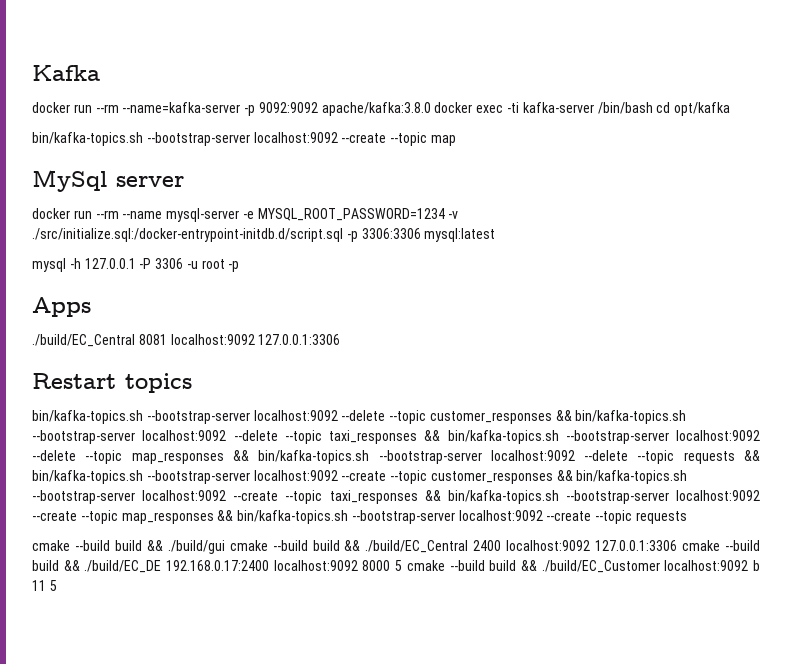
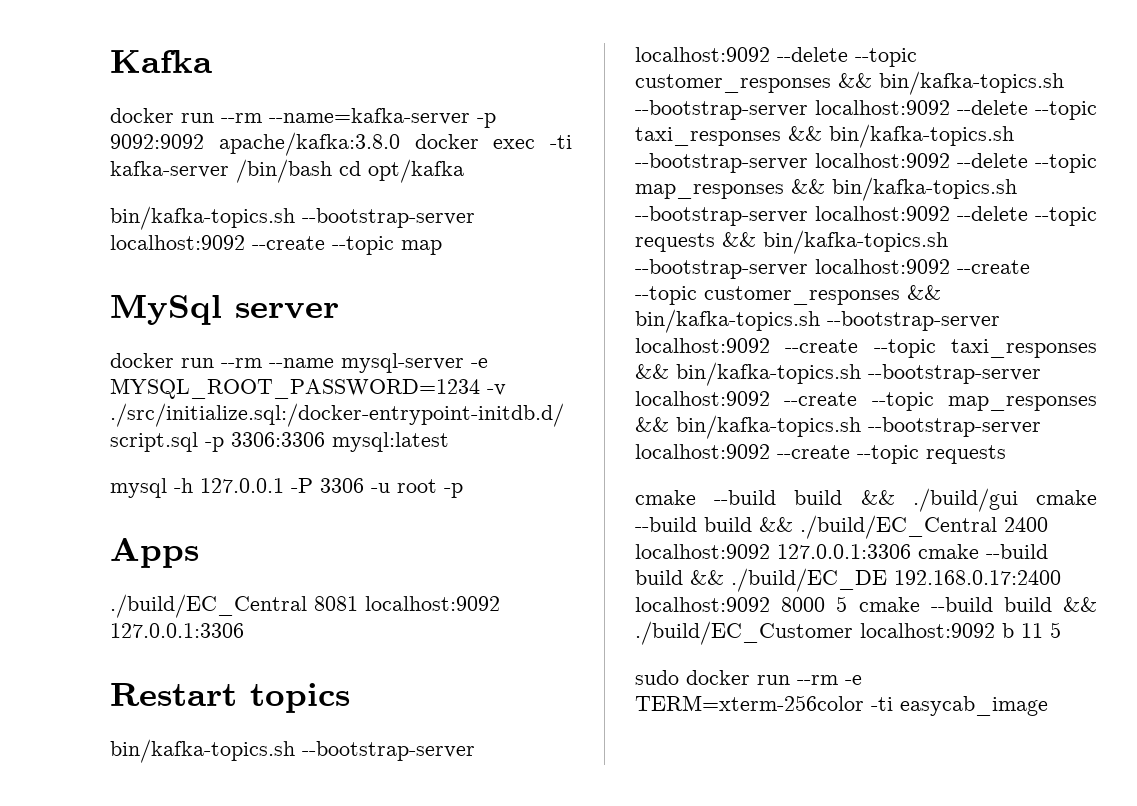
(57, 585) none -> [635,670,862,685] [635,695,1048,716] // sudo docker run --rm -e TERM=xterm-256color -ti easycab_image

